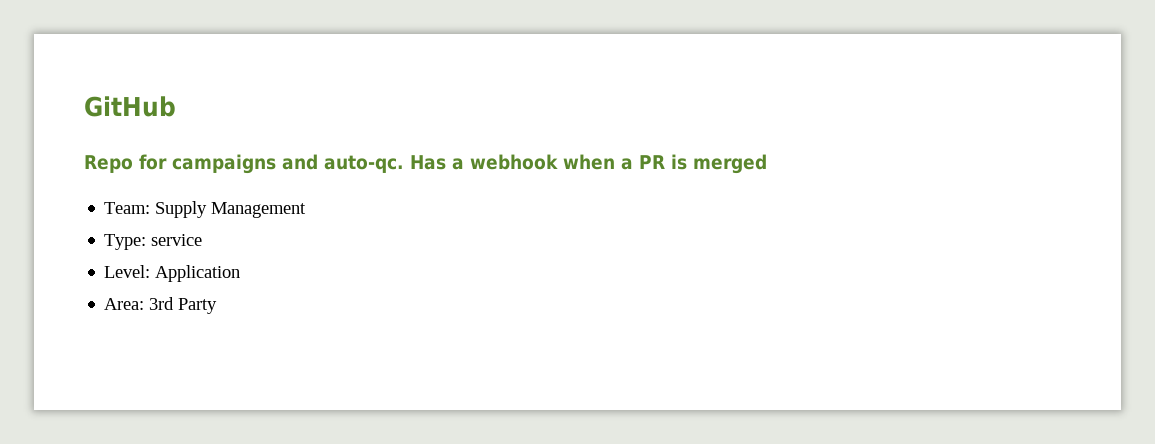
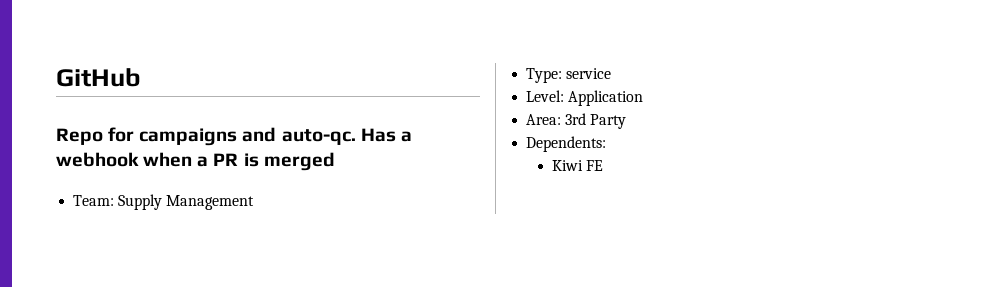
(218, 306) none -> [526,136,607,152] [552,160,604,171] // Dependents: // Kiwi FE

